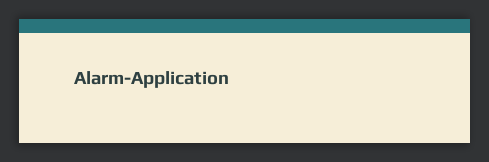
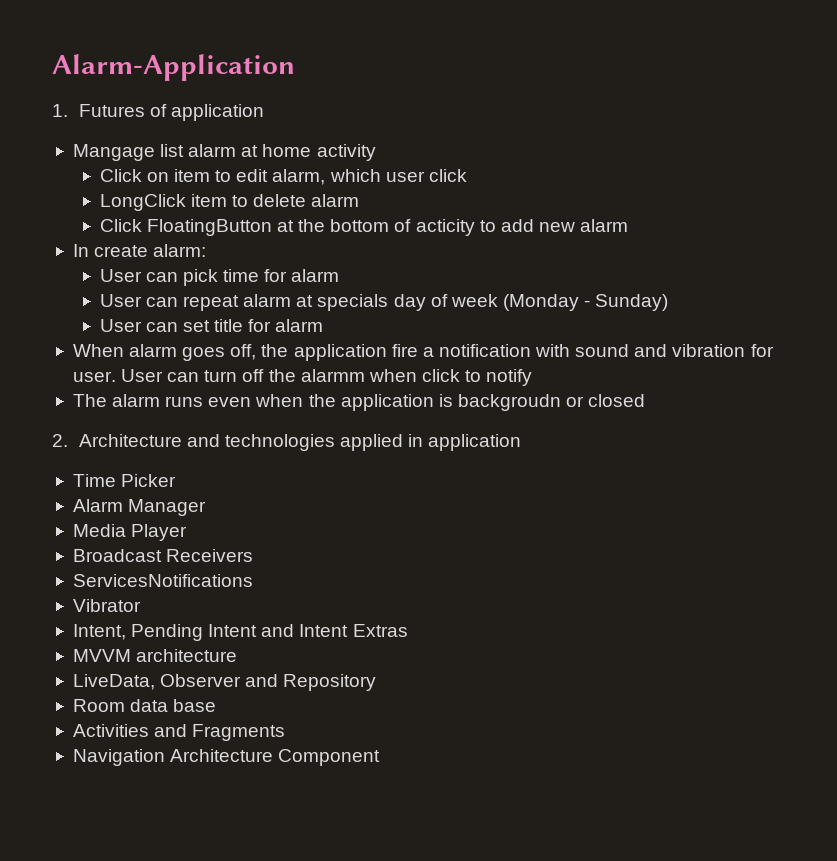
(229, 79) none -> [52,104,265,121] [72,144,376,161] [99,169,467,185] [99,194,360,211] [99,219,629,236] [72,244,207,257] [99,269,340,286] [99,294,669,311] [99,319,324,332] [72,344,774,361] [72,369,533,386] [72,394,646,411] [52,434,522,451] [72,474,177,487] [72,499,207,516] [72,524,188,541] [72,549,254,562] [72,574,253,587] [72,599,141,612] [72,624,408,641] [72,649,238,662] [72,674,377,691] [72,699,217,712] [72,724,286,741] [72,749,381,766] // 1. Futures of application // Mangage list alarm at home activity // Click on item to edit alarm, which user click // LongClick item to delete alarm // Click FloatingButton at the bottom of acticity to add new alarm // In create alarm: // User can pick time for alarm // User can repeat alarm at specials day of week (Monday - Sunday) // User can set title for alarm // When alarm goes off, the application fire a notification with sound and vibration for user. User can turn off the alarmm when click to notify // The alarm runs even when the application is backgroudn or closed // 2. Architecture and technologies applied in application // Time Picker // Alarm Manager // Media Player // Broadcast Receivers // ServicesNotifications // Vibrator // Intent, Pending Intent and Intent Extras // MVVM architecture // LiveData, Observer and Repository // Room data base // Activities and Fragments // Navigation Architecture Component

